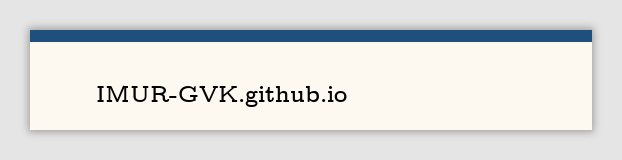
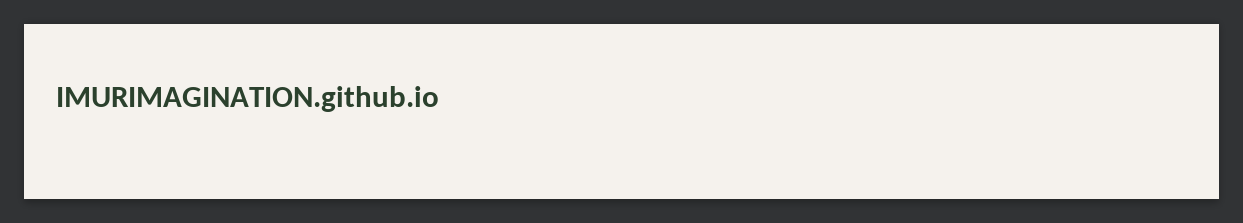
[96,85,347,107] IMUR-GVK.github.io -> [56,86,439,112] IMURIMAGINATION.github.io

